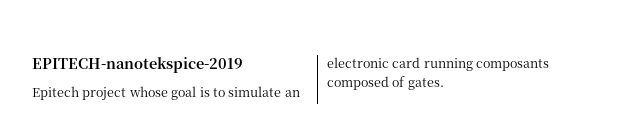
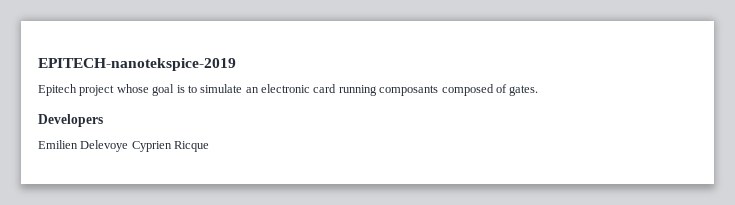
(444, 84) none -> [38,114,103,127] [38,140,210,152] // Developers // Emilien Delevoye Cyprien Ricque

